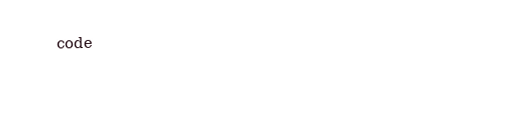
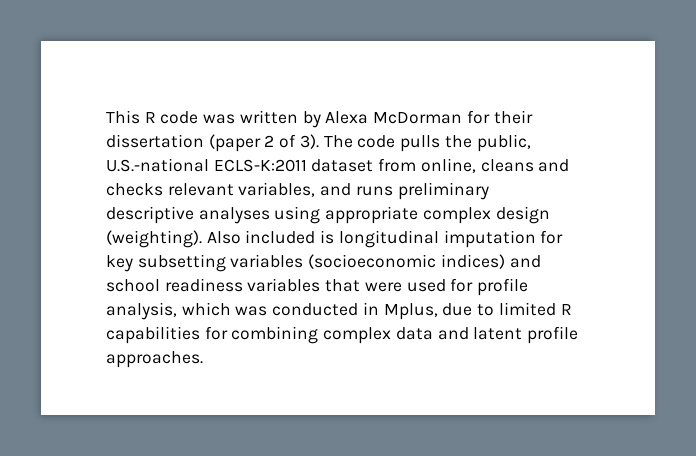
[56,36,93,49] code -> [106,110,533,128] [106,134,531,152] [106,158,570,173] [106,182,489,200] [106,206,550,224] [106,230,564,248] [106,254,541,272] [106,278,529,296] [106,302,572,320] [106,326,579,344] [106,351,203,368] This R code was written by Alexa McDorman for their dissertation (paper 2 of 3). The code pulls the public, U.S.-national ECLS-K:2011 dataset from online, cleans and checks relevant variables, and runs preliminary descriptive analyses using appropriate complex design (weighting). Also included is longitudinal imputation for key subsetting variables (socioeconomic indices) and school readiness variables that were used for profile analysis, which was conducted in Mplus, due to limited R capabilities for combining complex data and latent profile approaches.

